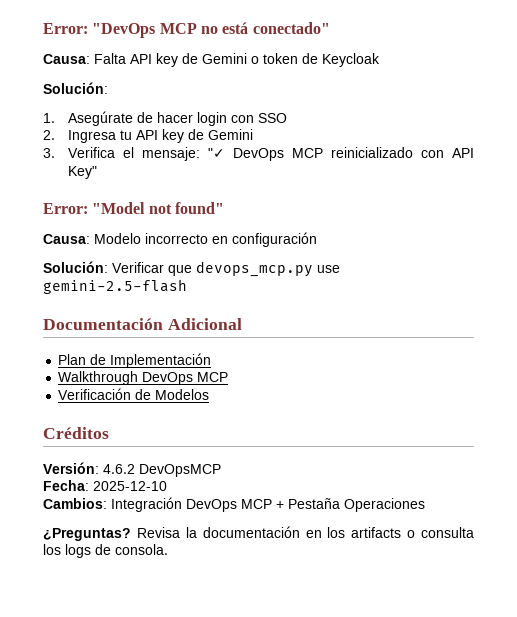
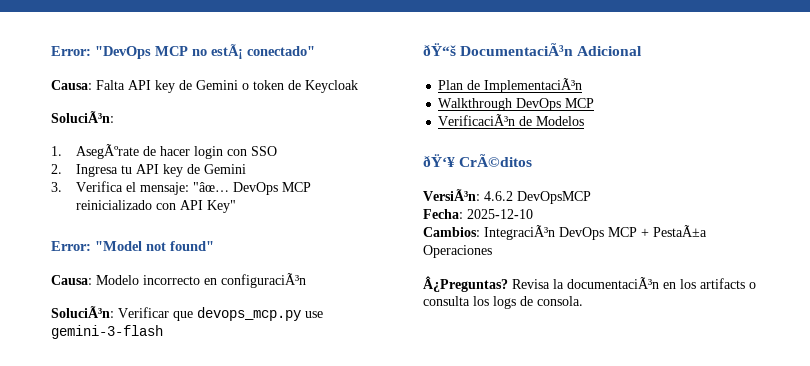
[222,22,249,34] está -> [211,44,243,59] estÃ¡
[43,82,108,94] Solución: -> [51,111,114,123] SoluciÃ³n:
[67,111,133,126] Asegúrate -> [75,144,139,159] AsegÃºrate
[207,148,225,158] "✓ -> [192,182,229,192] "âœ…
[232,232,317,247] [43,261,108,273] configuración // Solución: -> [221,273,306,288] [51,306,114,318] configuraciÃ³n // SoluciÃ³n:
[43,279,187,294] [43,318,163,330] gemini-2.5-flash // Documentación -> [51,325,163,339] [423,43,574,56] gemini-3-flash // ðŸ“š DocumentaciÃ³n
[110,353,212,368] Implementación -> [484,78,583,93] ImplementaciÃ³n
[58,388,132,400] Verificación -> [438,114,516,126] VerificaciÃ³n
[43,427,109,439] [43,462,99,474] Créditos // Versión: -> [423,154,533,167] [423,189,480,201] ðŸ‘¥ CrÃ©ditos // VersiÃ³n:
[111,497,182,512] Integración -> [484,225,555,240] IntegraciÃ³n
[288,498,340,509] Pestaña -> [653,225,707,237] PestaÃ±a
[43,528,131,541] ¿Preguntas? -> [423,276,508,292] Â¿Preguntas?
[202,526,300,538] documentación -> [567,277,659,289] documentaciÃ³n

